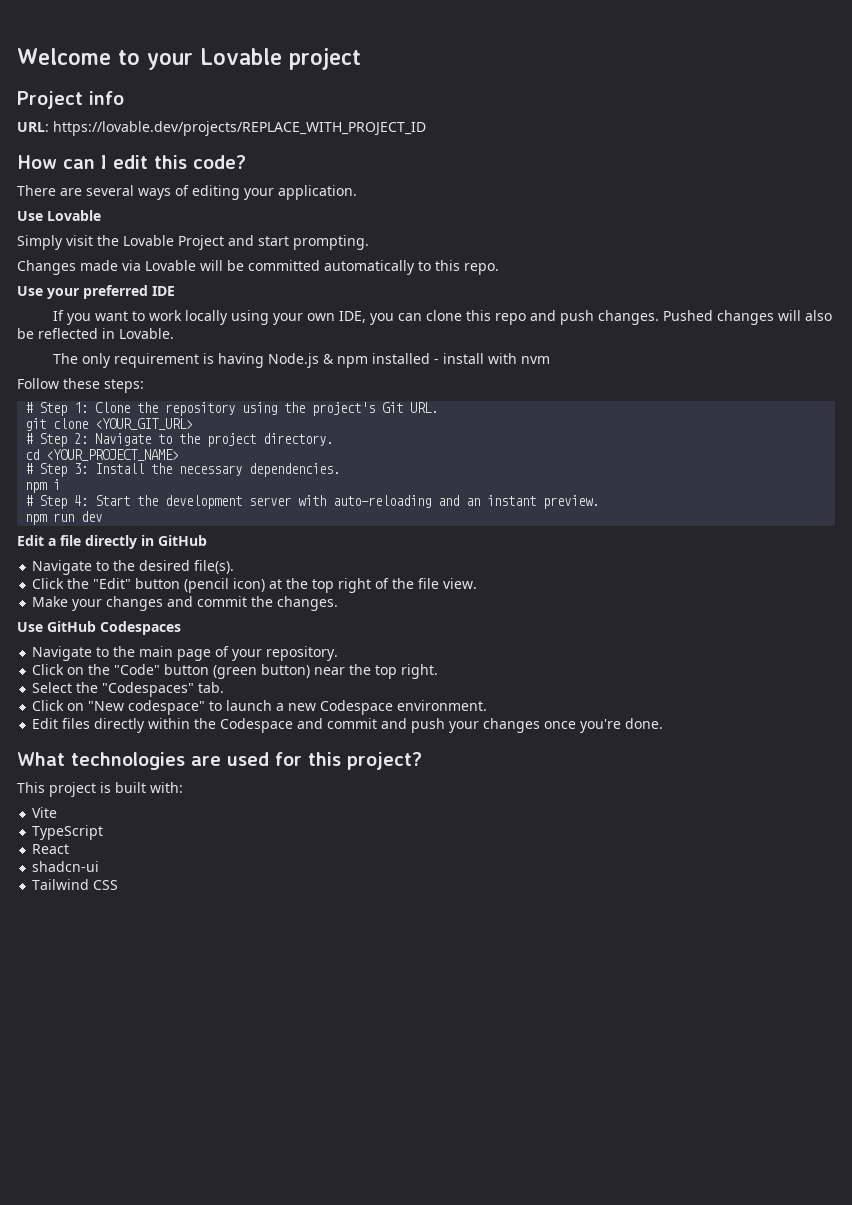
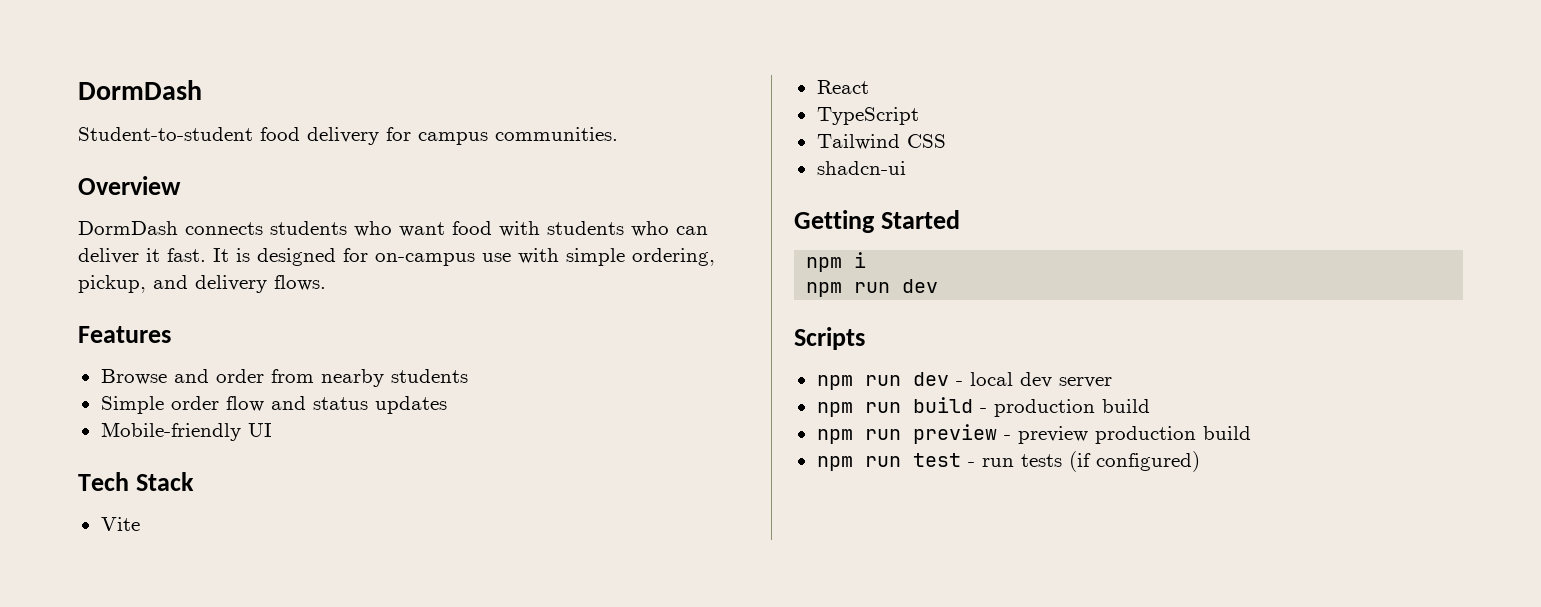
[17,48,361,70] [17,91,124,109] [17,121,426,136] [17,155,246,169] [17,185,357,200] [17,210,101,221] [17,235,369,250] [17,260,499,275] [17,285,175,299] [52,310,832,325] [17,328,174,339] [52,353,550,368] [17,378,144,393] [25,402,439,416] [25,418,194,431] [25,433,334,447] [25,449,180,461] [25,463,341,477] [25,479,61,493] [25,495,600,509] [25,511,103,525] [17,535,207,549] [32,560,235,575] [32,578,478,593] [32,596,339,611] [17,621,181,635] [32,646,339,661] [32,664,439,679] [32,682,225,697] [32,700,488,715] [32,718,664,733] [17,752,422,770] [17,782,183,797] [32,807,58,818] [32,825,104,840] [32,844,70,854] [32,861,100,872] [32,879,119,890] Welcome to your Lovable project // Project info // URL: https://lovable.dev/projects/REPLACE_WITH_PROJECT_ID // How can I edit this code? // There are several ways of editing your application. // Use Lovable // Simply visit the Lovable Project and start prompting. // Changes made via Lovable will be committed automatically to this repo. // Use your preferred IDE // If you want to work locally using your own IDE, you can clone this repo and push changes. Pushed changes will also be reflected in Lovable. // The only requirement is having Node.js & npm installed - install with nvm // Follow these steps: // # Step 1: Clone the repository using the project's Git URL. // git clone <YOUR_GIT_URL> // # Step 2: Navigate to the project directory. // cd <YOUR_PROJECT_NAME> // # Step 3: Install the necessary dependencies. // npm i // # Step 4: Start the development server with auto-reloading and an instant preview. // npm run dev // Edit a file directly in GitHub // Navigate to the desired file(s). // Click the "Edit" button (pencil icon) at the top right of the file view. // Make your changes and commit the changes. // Use GitHub Codespaces // Navigate to the main page of your repository. // Click on the "Code" button (green button) near the top right. // Select the "Codespaces" tab. // Click on "New codespace" to launch a new Codespace environment. // Edit files directly within the Codespace and commit and push your changes once you're done. // What technologies are used for this project? // This project is built with: // Vite // TypeScript // React // shadcn-ui // Tailwind CSS -> [78,80,202,100] [78,127,618,145] [78,176,181,195] [78,221,708,237] [78,248,715,266] [78,275,326,293] [78,326,171,343] [100,369,468,387] [100,396,447,414] [100,422,272,441] [78,472,194,491] [100,517,140,531] [816,80,869,94] [816,107,919,125] [816,134,946,150] [816,161,906,175] [794,210,960,233] [806,252,867,272] [806,279,939,297] [794,327,865,350] [816,372,1112,390] [816,397,1150,417] [816,424,1251,444] [816,451,1200,472] DormDash // Student-to-student food delivery for campus communities. // Overview // DormDash connects students who want food with students who can deliver it fast. It is designed for on-campus use with simple ordering, pickup, and delivery flows. // Features // Browse and order from nearby students // Simple order flow and status updates // Mobile-friendly UI // Tech Stack // Vite // React // TypeScript // Tailwind CSS // shadcn-ui // Getting Started // npm i // npm run dev // Scripts // npm run dev - local dev server // npm run build - production build // npm run preview - preview production build // npm run test - run tests (if configured)

